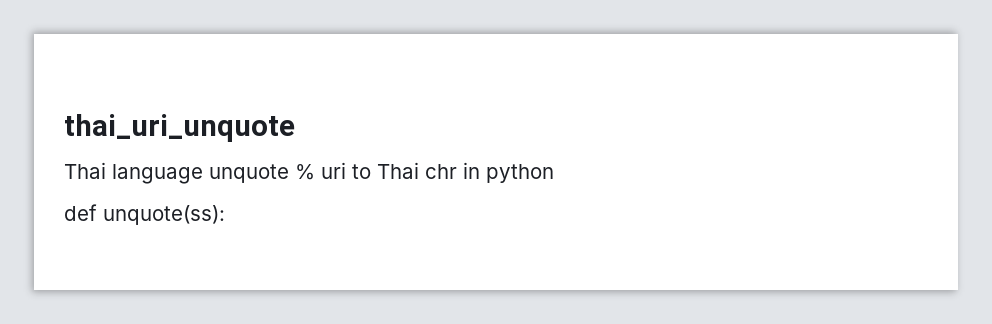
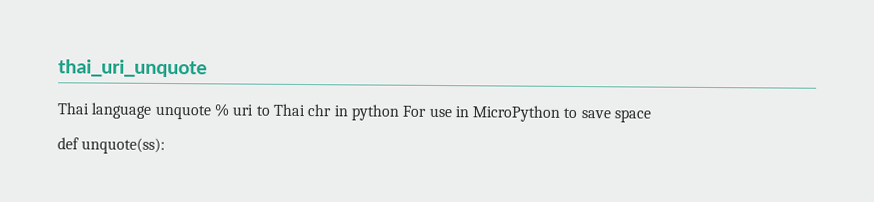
(554, 173) none -> [402,105,652,123] For use in MicroPython to save space

